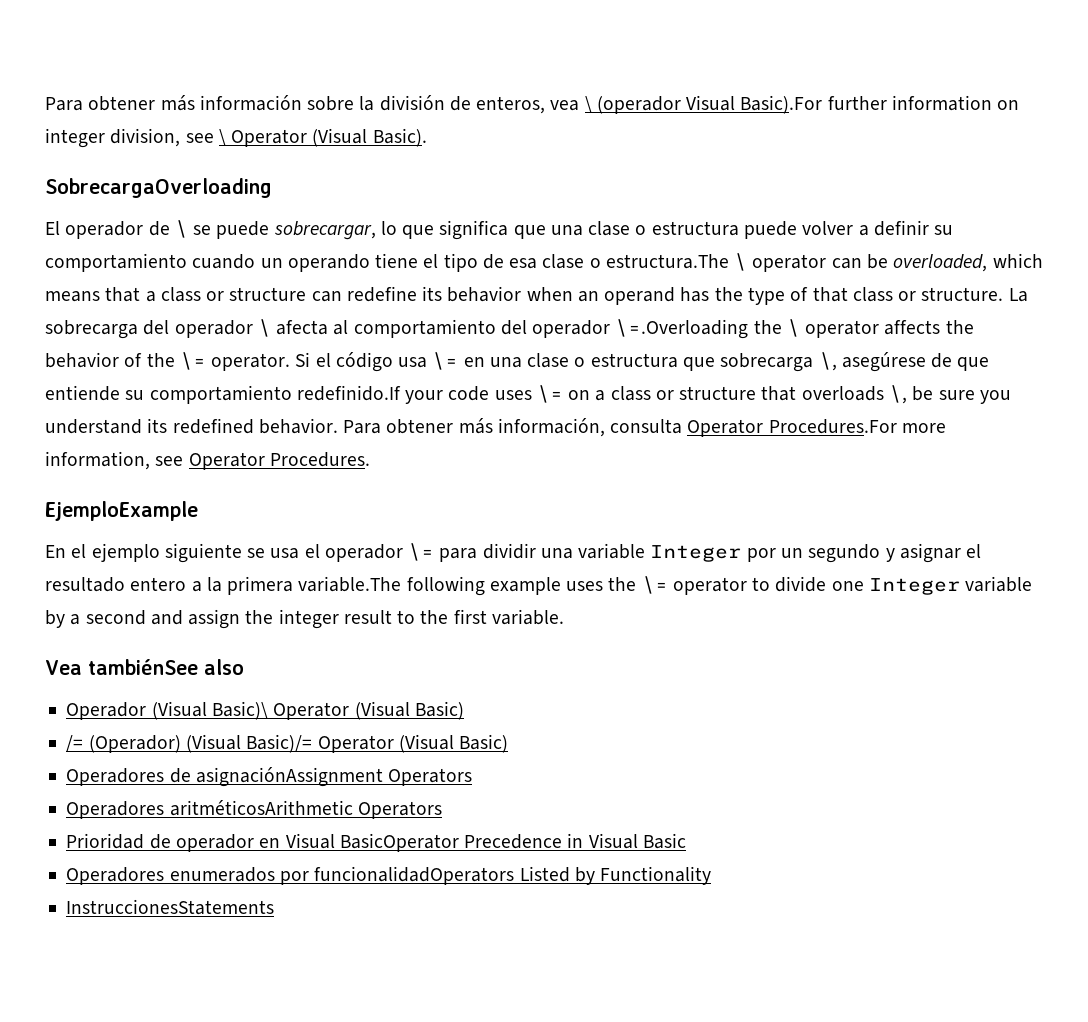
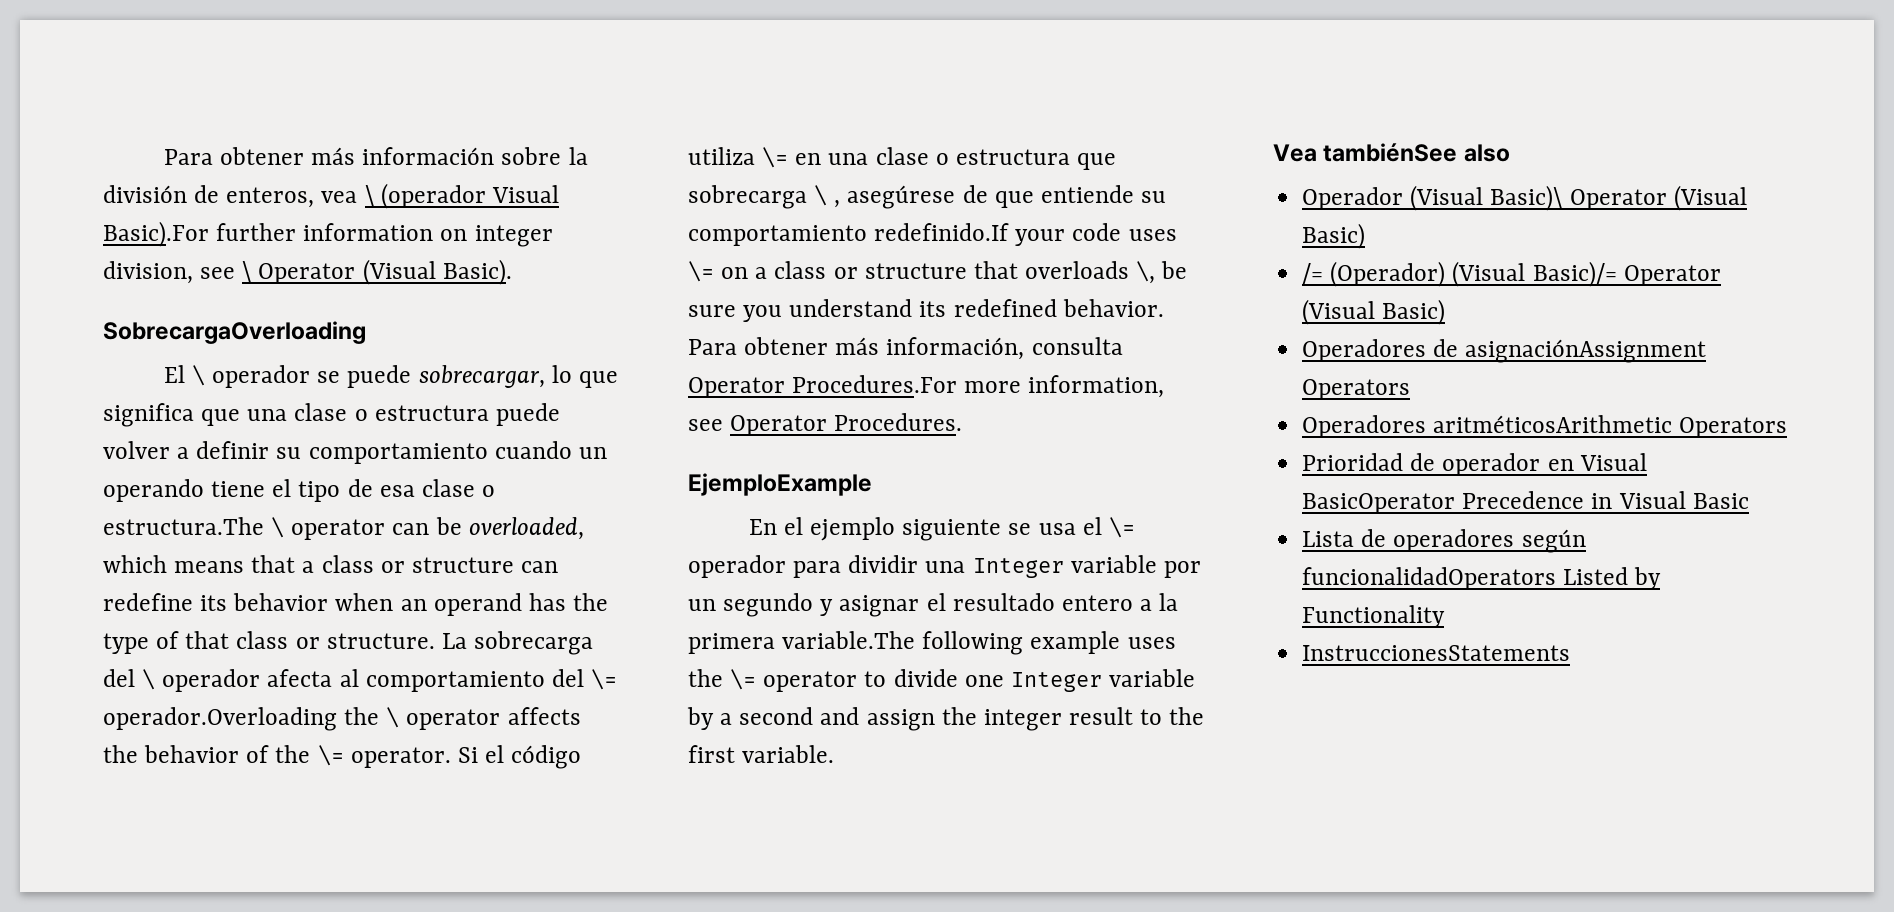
[65,220,188,239] operador de \ -> [191,365,311,388] \ operador
[174,319,271,338] operador \ -> [142,669,261,692] \ operador
[532,319,749,339] operador \=.Overloading -> [591,669,618,690] [103,707,337,731] \= operador.Overloading
[398,357,428,368] usa -> [688,147,755,165] utiliza
[818,352,837,371] \, -> [814,185,841,208] \ ,
[324,543,435,562] operador \= -> [1108,517,1135,538] [688,555,786,578] \= operador
[578,543,742,562] variable Integer -> [972,555,1157,578] Integer variable
[66,867,309,885] Operadores enumerados por -> [1302,529,1586,553] Lista de operadores según

